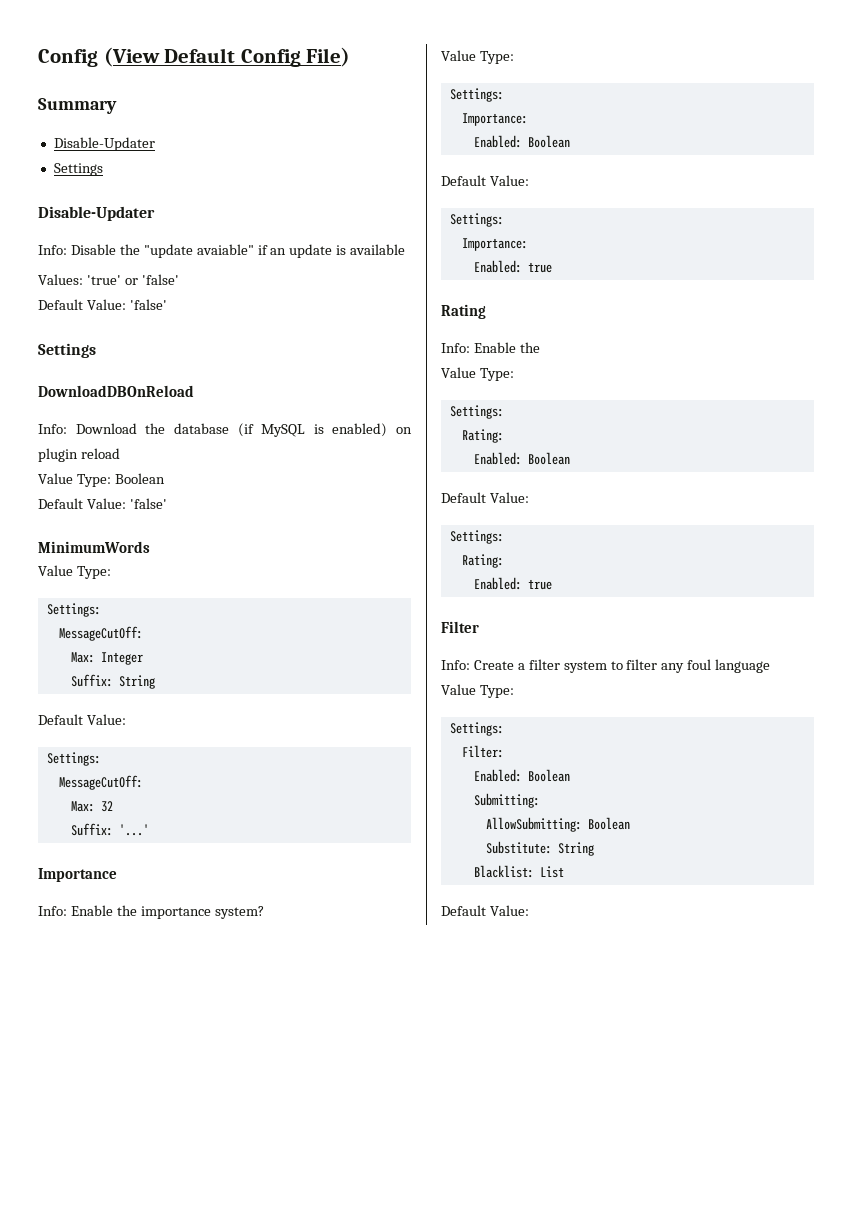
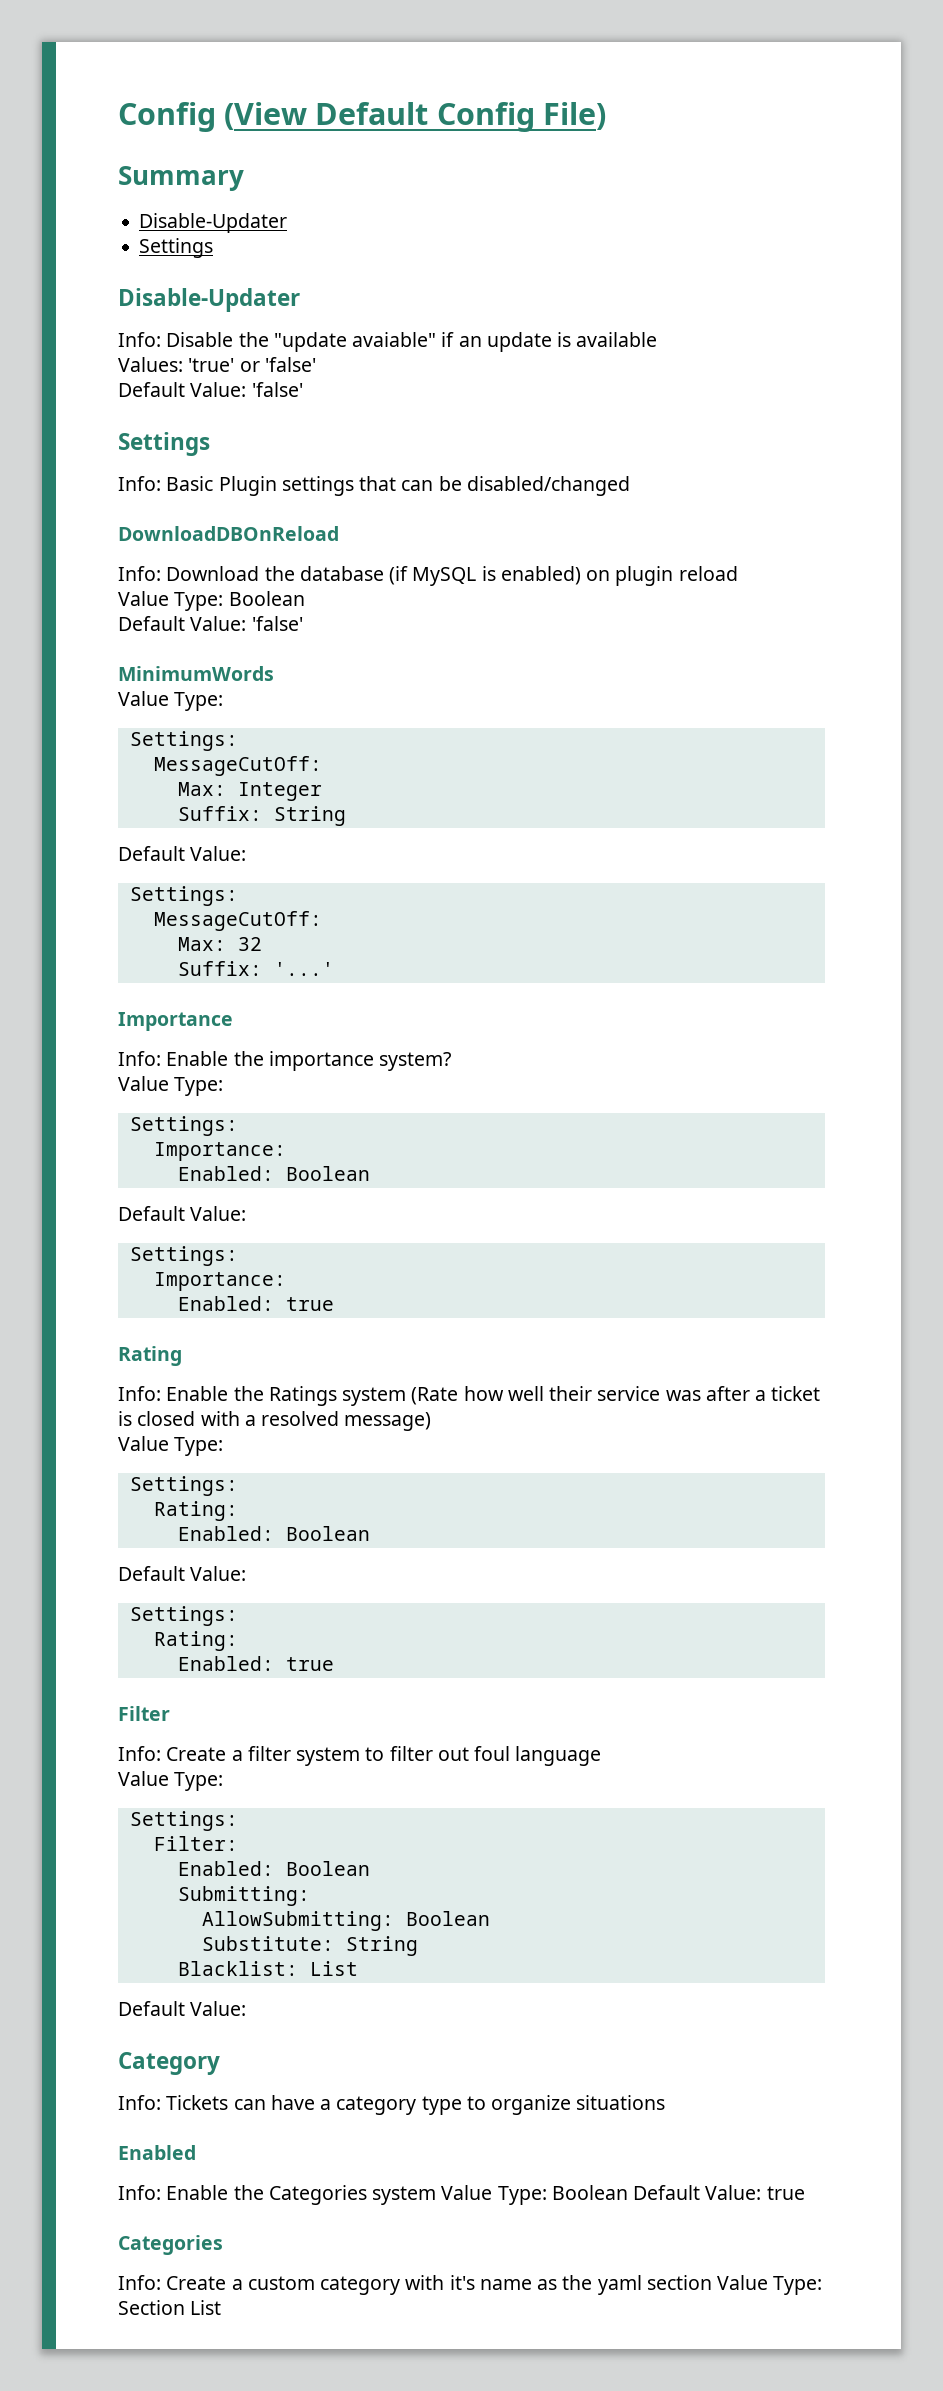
(96, 350) none -> [118,476,630,496] // Info: Basic Plugin settings that can be disabled/changed
(540, 347) none -> [268,1386,821,1406] [118,1411,432,1431] Ratings system (Rate how well their service was after a ticket is closed with a resolved message)
[661,663,685,673] any -> [437,1747,469,1761] out
(529, 910) none -> [118,2052,220,2075] [118,2095,666,2115] [118,2145,196,2160] [118,2185,805,2205] [118,2235,223,2255] [118,2275,823,2295] [118,2300,222,2315] // Category // Info: Tickets can have a category type to organize situations // Enabled // Info: Enable the Categories system Value Type: Boolean Default Value: true // Categories // Info: Create a custom category with it's name as the yaml section Value Type: Section List

